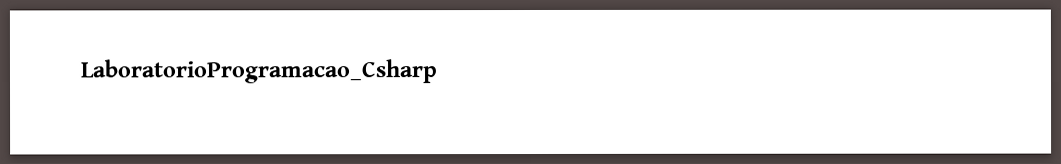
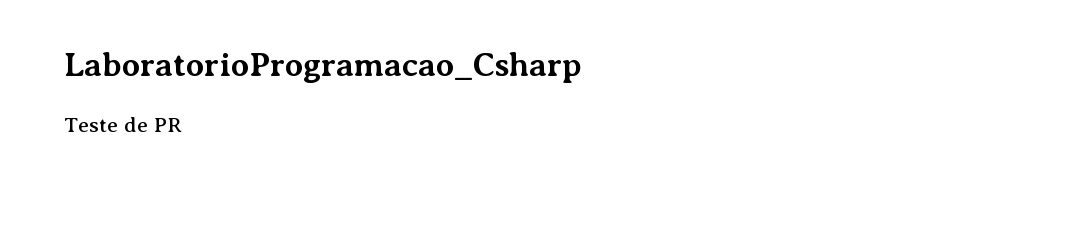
(438, 71) none -> [64,117,182,132] // Teste de PR

